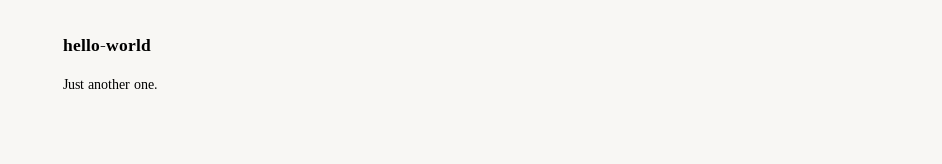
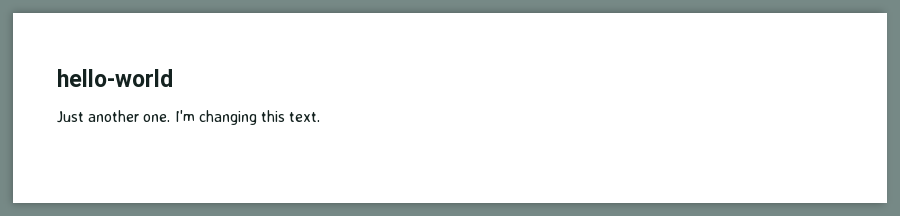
(158, 85) none -> [174,110,321,125] I'm changing this text.

